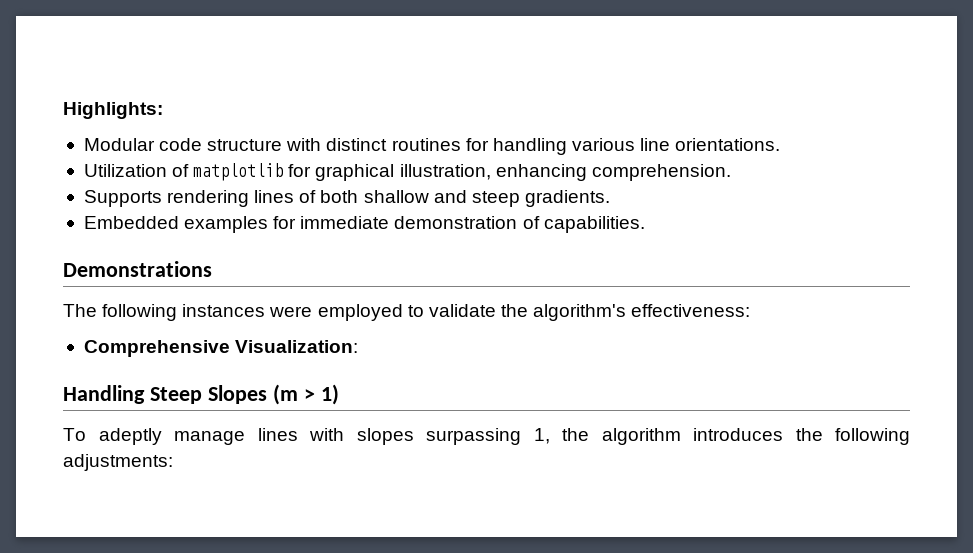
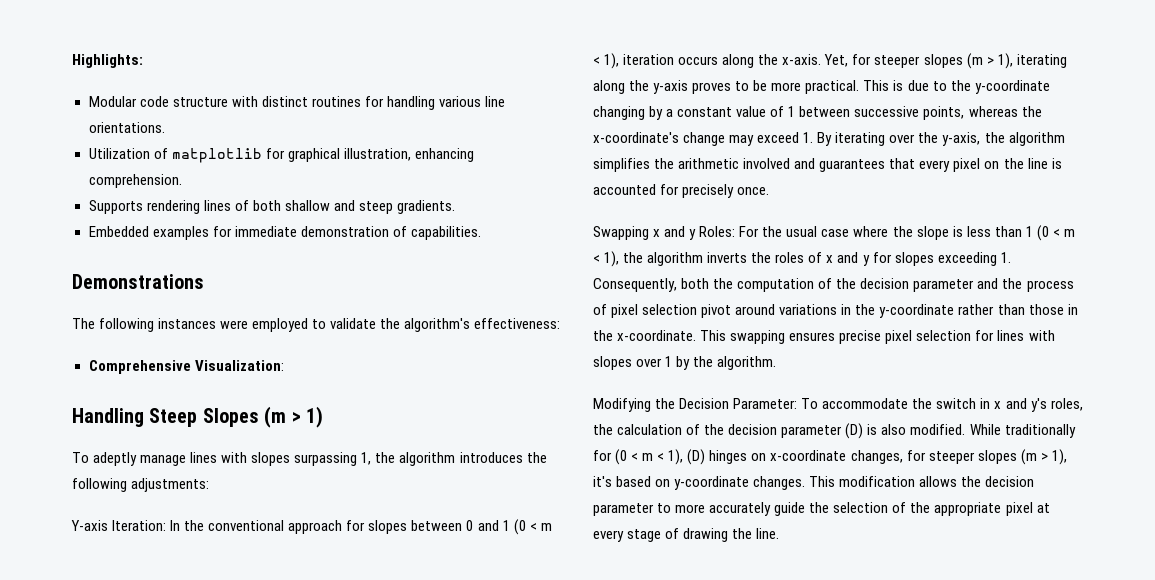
(173, 462) none -> [71,519,552,535] [593,53,1067,69] [593,80,1050,94] [593,106,1042,120] [593,132,1065,146] [593,158,1062,172] [593,184,770,198] [593,225,1075,241] [593,251,1011,267] [593,278,1074,292] [593,304,1078,318] [593,330,1055,344] [593,356,777,370] [593,398,1083,412] [593,423,1076,439] [593,449,1067,465] [593,476,1035,490] [593,502,1050,516] [593,528,780,542] // Y-axis Iteration: In the conventional approach for slopes between 0 and 1 (0 < m < 1), iteration occurs along the x-axis. Yet, for steeper slopes (m > 1), iterating along the y-axis proves to be more practical. This is due to the y-coordinate changing by a constant value of 1 between successive points, whereas the x-coordinate's change may exceed 1. By iterating over the y-axis, the algorithm simplifies the arithmetic involved and guarantees that every pixel on the line is accounted for precisely once. // Swapping x and y Roles: For the usual case where the slope is less than 1 (0 < m < 1), the algorithm inverts the roles of x and y for slopes exceeding 1. Consequently, both the computation of the decision parameter and the process of pixel selection pivot around variations in the y-coordinate rather than those in the x-coordinate. This swapping ensures precise pixel selection for lines with slopes over 1 by the algorithm. // Modifying the Decision Parameter: To accommodate the switch in x and y's roles, the calculation of the decision parameter (D) is also modified. While traditionally for (0 < m < 1), (D) hinges on x-coordinate changes, for steeper slopes (m > 1), it's based on y-coordinate changes. This modification allows the decision parameter to more accurately guide the selection of the appropriate pixel at every stage of drawing the line.

